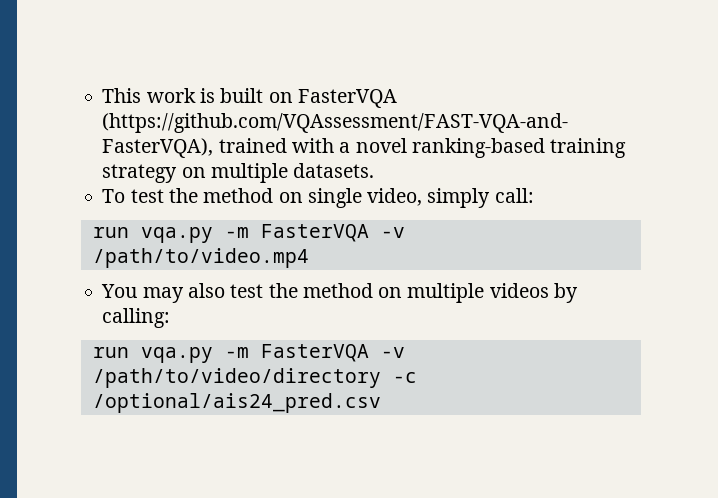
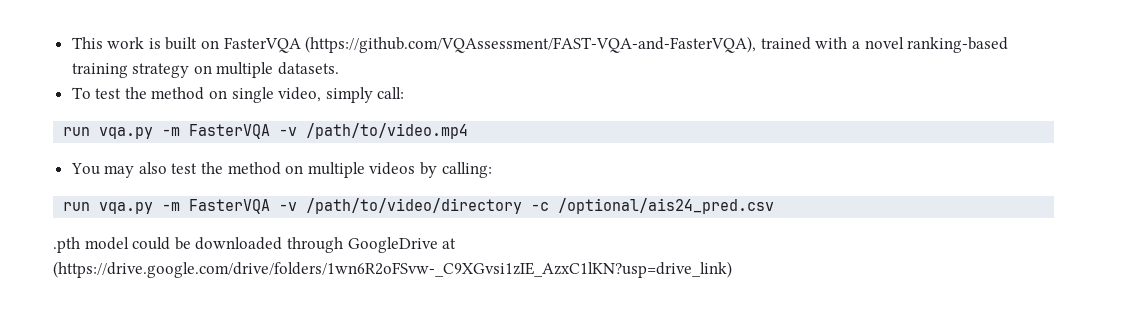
(381, 403) none -> [53,237,457,253] [53,261,732,278] // .pth model could be downloaded through GoogleDrive at (https://drive.google.com/drive/folders/1wn6R2oFSvw-_C9XGvsi1zIE_AzxC1lKN?usp=drive_link)

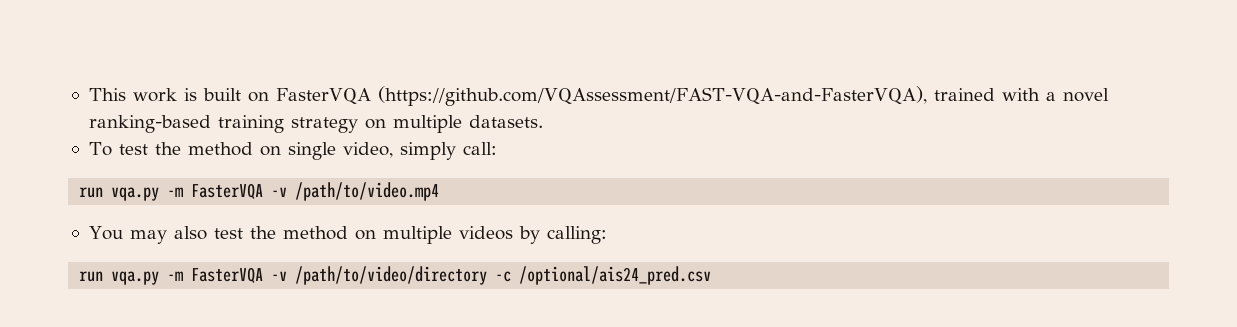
[53,237,457,253] [53,261,732,278] // .pth model could be downloaded through GoogleDrive at (https://drive.google.com/drive/folders/1wn6R2oFSvw-_C9XGvsi1zIE_AzxC1lKN?usp=drive_link) -> (712, 275) none

